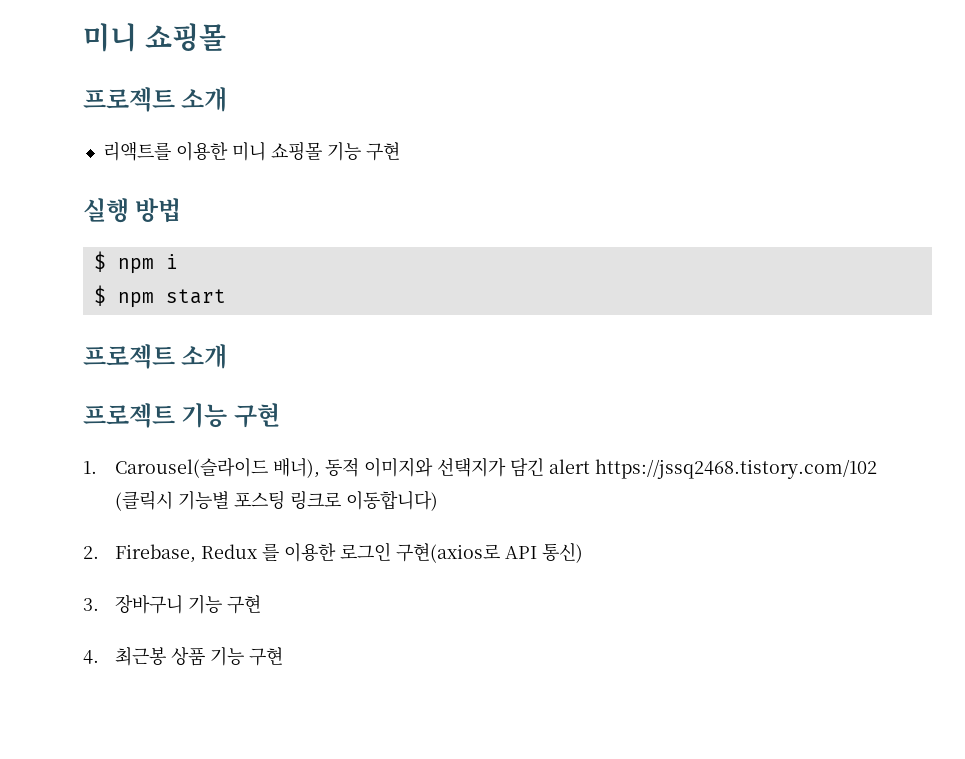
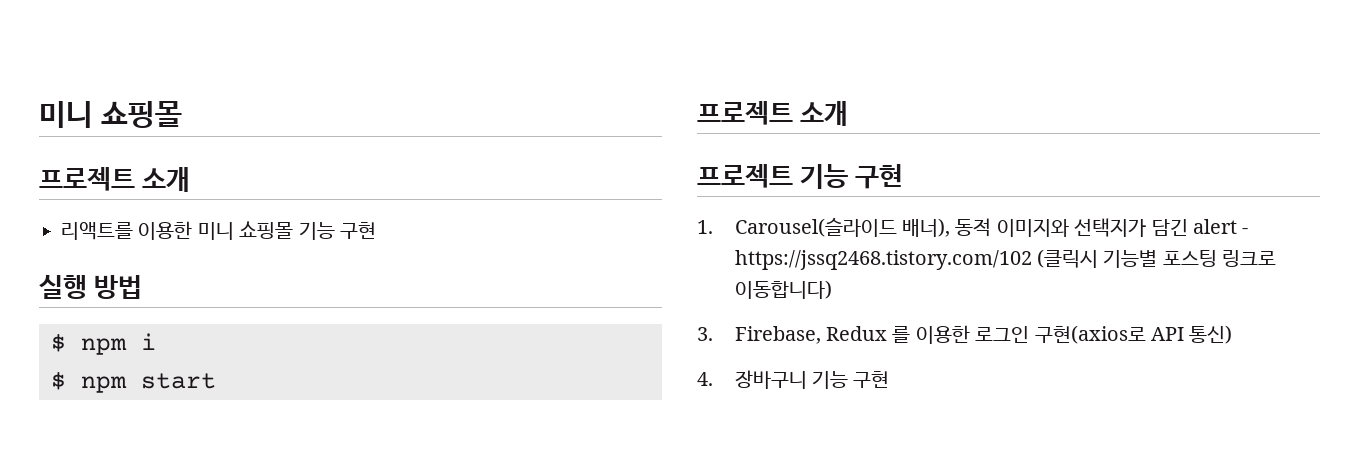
(590, 466) none -> [1242,228,1249,234] -
[83,546,99,559] 2. -> [697,327,713,341] 3.
[83,598,99,611] 3. -> [697,372,713,386] 4.
[83,647,283,666] // 4. 최근봉 상품 기능 구현 -> (890, 379) none

